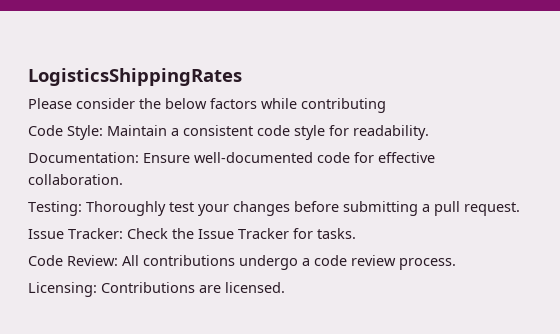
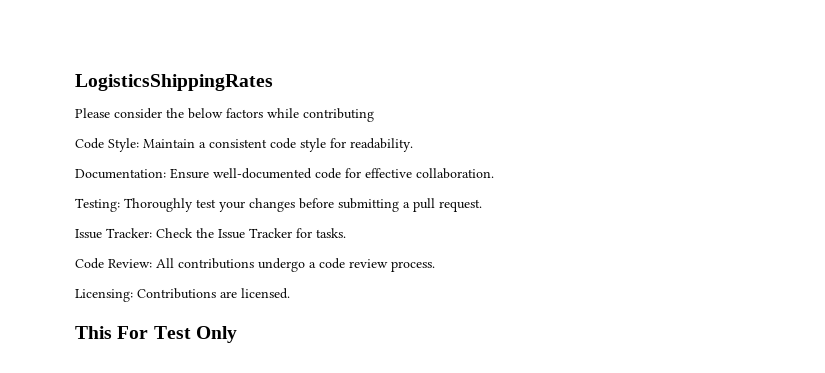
(285, 287) none -> [75,326,237,343] // This For Test Only

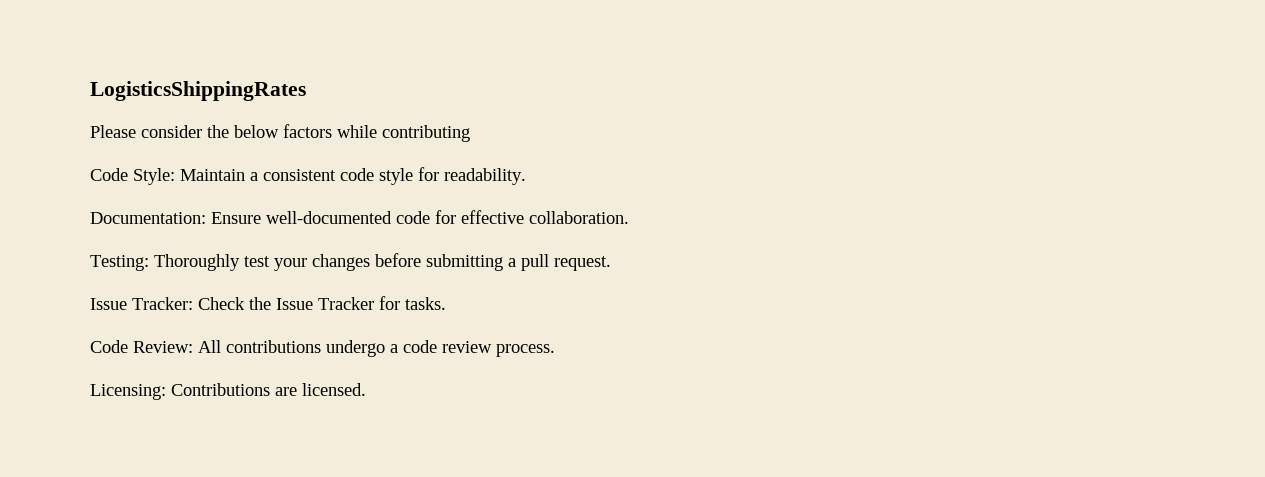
[75,326,237,343] // This For Test Only -> (366, 389) none

